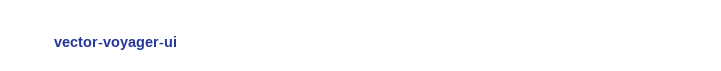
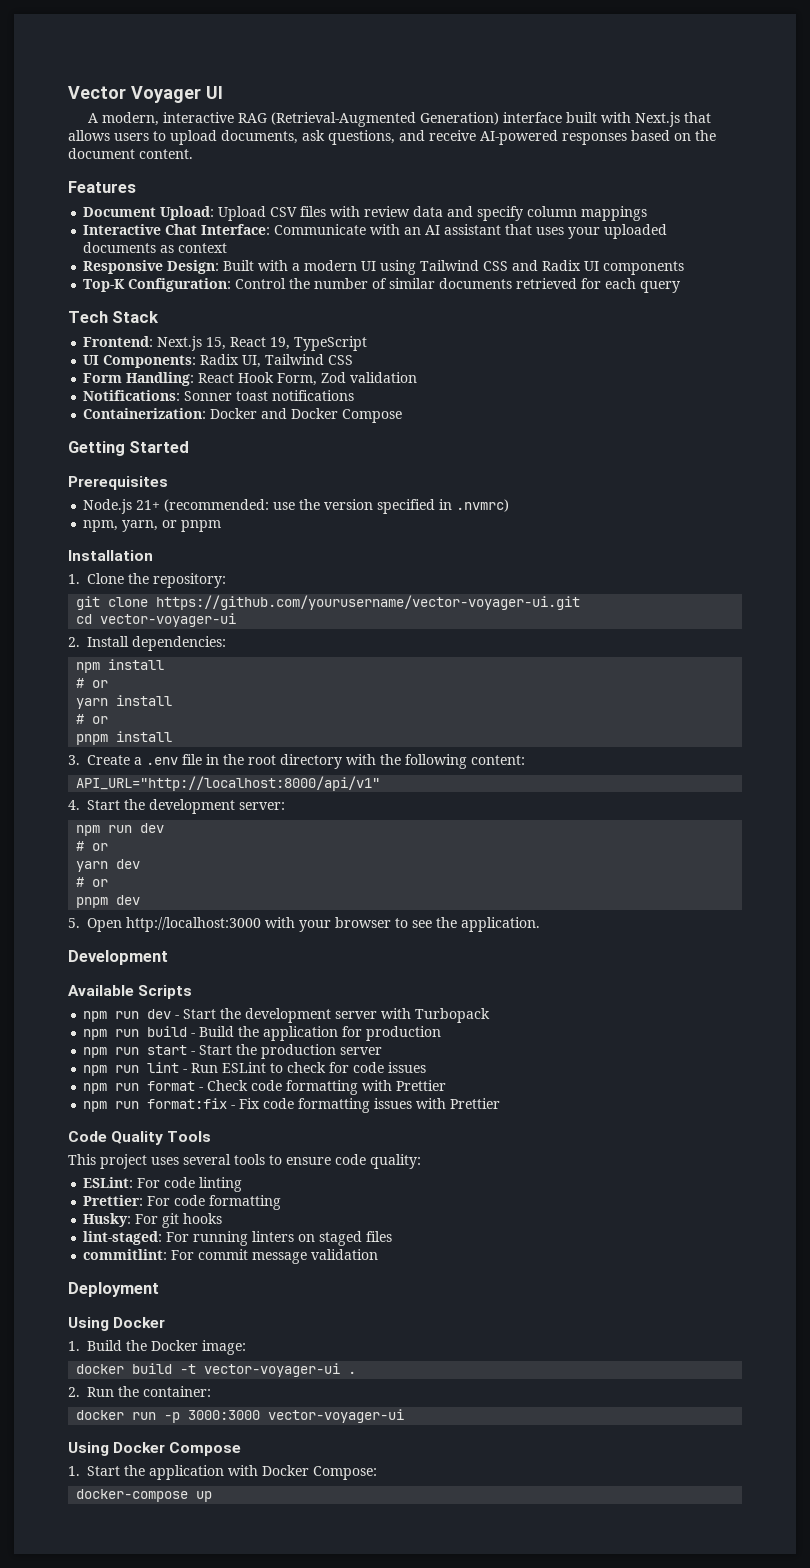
[54,36,177,50] vector-voyager-ui -> [68,86,223,103] [87,112,711,127] [68,130,716,145] [68,148,193,159] [68,181,136,193] [83,206,648,221] [83,224,668,239] [83,242,228,253] [83,260,685,275] [83,278,681,293] [68,311,160,323] [83,336,368,351] [83,354,354,368] [83,372,418,386] [83,390,355,401] [83,408,403,423] [68,441,190,456] [68,476,168,490] [83,499,510,514] [83,520,222,532] [68,550,153,561] [68,573,226,588] [76,595,581,610] [76,613,237,627] [68,636,226,651] [76,659,165,673] [76,678,109,688] [76,695,173,709] [76,714,109,724] [76,731,173,745] [68,754,525,769] [76,776,381,791] [68,799,285,814] [76,823,165,836] [76,841,109,851] [76,859,141,872] [76,877,109,887] [76,895,141,908] [68,917,540,932] [68,950,168,965] [68,985,193,999] [83,1008,491,1023] [83,1026,442,1041] [83,1044,383,1059] [83,1062,427,1076] [83,1080,447,1095] [83,1098,501,1113] [68,1131,212,1145] [68,1154,421,1169] [83,1177,243,1192] [83,1195,282,1210] [83,1213,223,1228] [83,1231,393,1246] [83,1249,379,1264] [68,1282,159,1297] [68,1317,166,1331] [68,1340,246,1355] [76,1363,357,1377] [68,1386,211,1397] [76,1409,405,1423] [68,1442,242,1456] [68,1465,377,1480] [76,1489,213,1502] Vector Voyager UI // A modern, interactive RAG (Retrieval-Augmented Generation) interface built with Next.js that allows users to upload documents, ask questions, and receive AI-powered responses based on the document content. // Features // Document Upload: Upload CSV files with review data and specify column mappings // Interactive Chat Interface: Communicate with an AI assistant that uses your uploaded documents as context // Responsive Design: Built with a modern UI using Tailwind CSS and Radix UI components // Top-K Configuration: Control the number of similar documents retrieved for each query // Tech Stack // Frontend: Next.js 15, React 19, TypeScript // UI Components: Radix UI, Tailwind CSS // Form Handling: React Hook Form, Zod validation // Notifications: Sonner toast notifications // Containerization: Docker and Docker Compose // Getting Started // Prerequisites // Node.js 21+ (recommended: use the version specified in .nvmrc) // npm, yarn, or pnpm // Installation // 1. Clone the repository: // git clone https://github.com/yourusername/vector-voyager-ui.git // cd vector-voyager-ui // 2. Install dependencies: // npm install // # or // yarn install // # or // pnpm install // 3. Create a .env file in the root directory with the following content: // API_URL="http://localhost:8000/api/v1" // 4. Start the development server: // npm run dev // # or // yarn dev // # or // pnpm dev // 5. Open http://localhost:3000 with your browser to see the application. // Development // Available Scripts // npm run dev - Start the development server with Turbopack // npm run build - Build the application for production // npm run start - Start the production server // npm run lint - Run ESLint to check for code issues // npm run format - Check code formatting with Prettier // npm run format:fix - Fix code formatting issues with Prettier // Code Quality Tools // This project uses several tools to ensure code quality: // ESLint: For code linting // Prettier: For code formatting // Husky: For git hooks // lint-staged: For running linters on staged files // commitlint: For commit message validation // Deployment // Using Docker // 1. Build the Docker image: // docker build -t vector-voyager-ui . // 2. Run the container: // docker run -p 3000:3000 vector-voyager-ui // Using Docker Compose // 1. Start the application with Docker Compose: // docker-compose up

